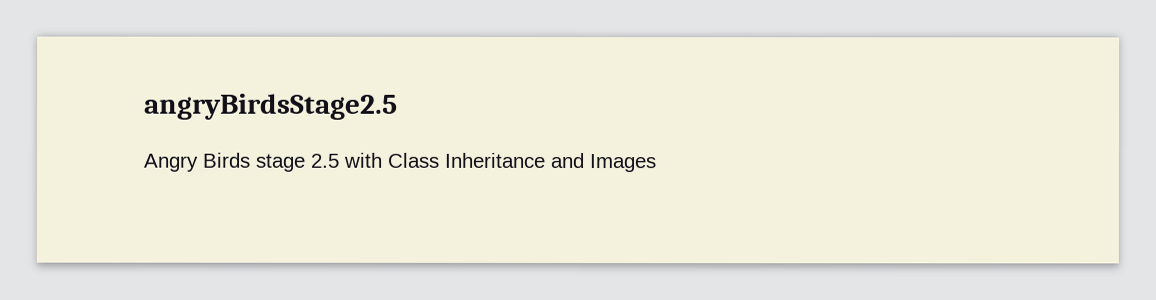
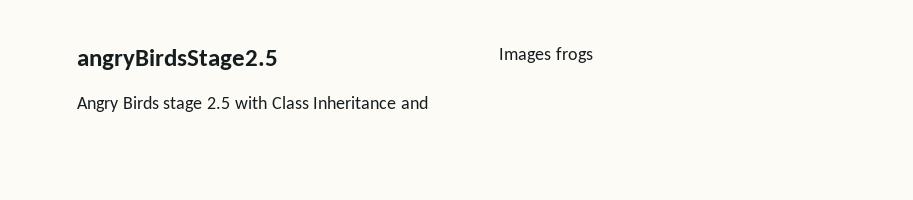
(656, 163) none -> [555,47,593,63] frogs

